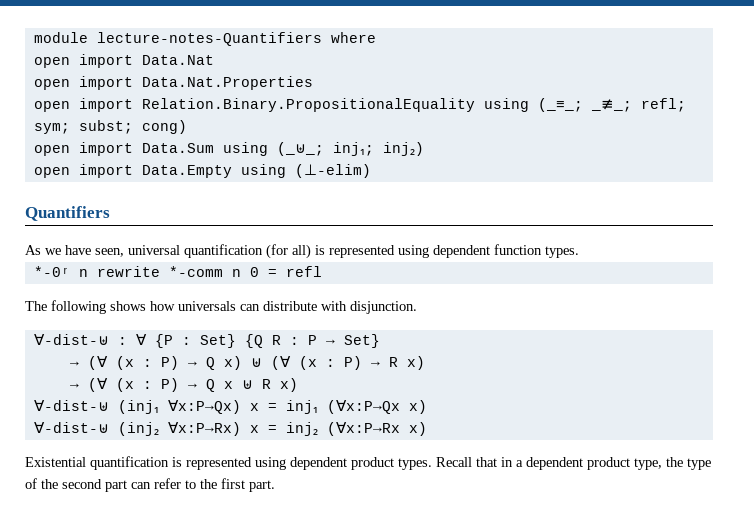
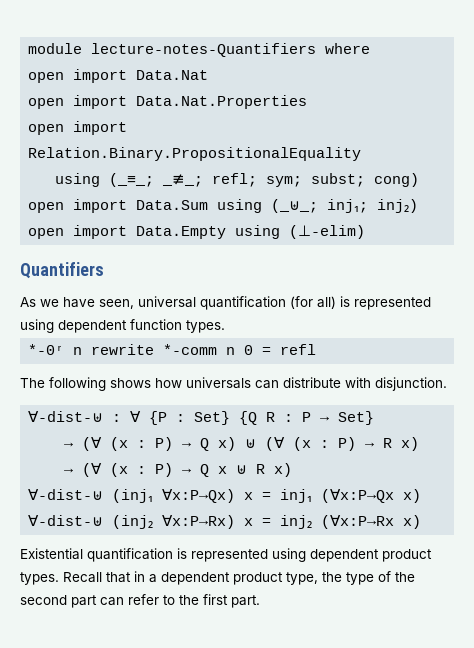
(475, 105) none -> (362, 154) //

